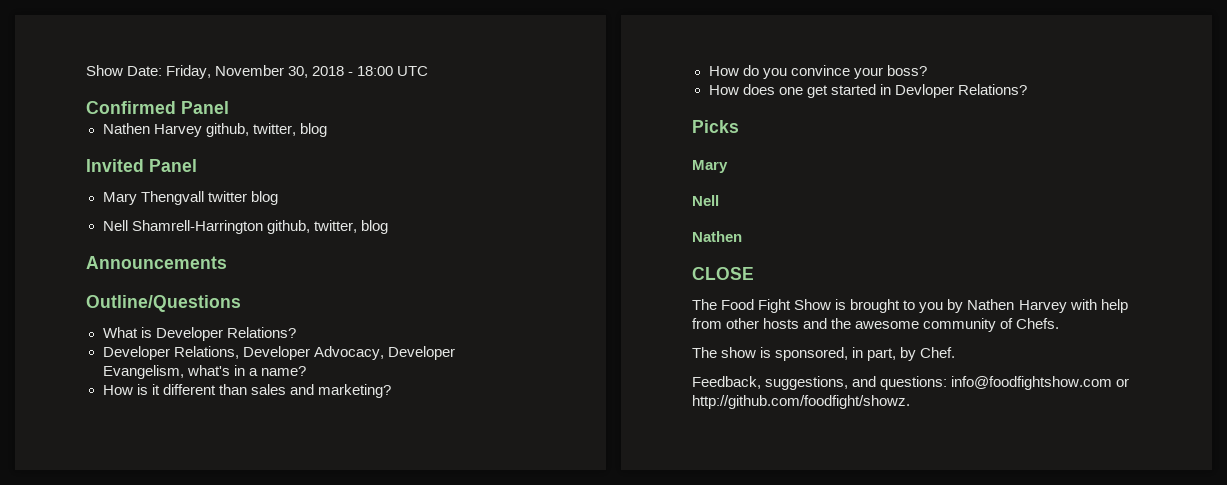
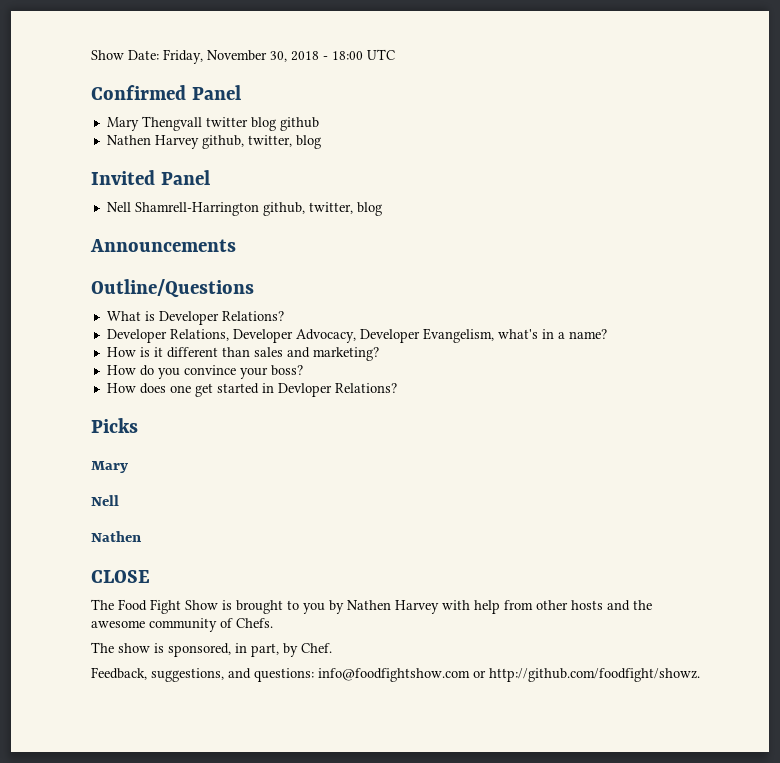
(229, 107) none -> [106,116,319,131] // Mary Thengvall twitter blog github
[102,191,278,205] // Mary Thengvall twitter blog -> (210, 177) none

